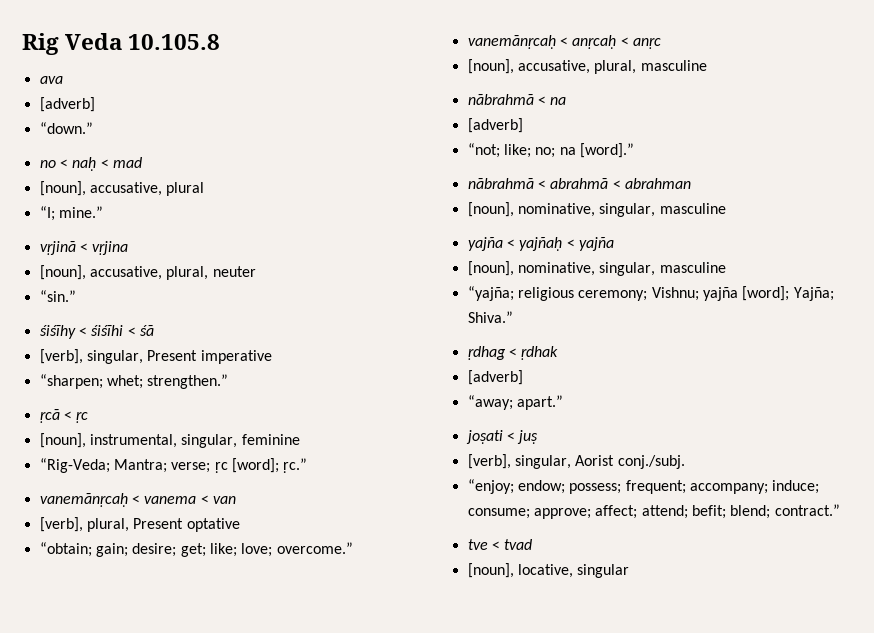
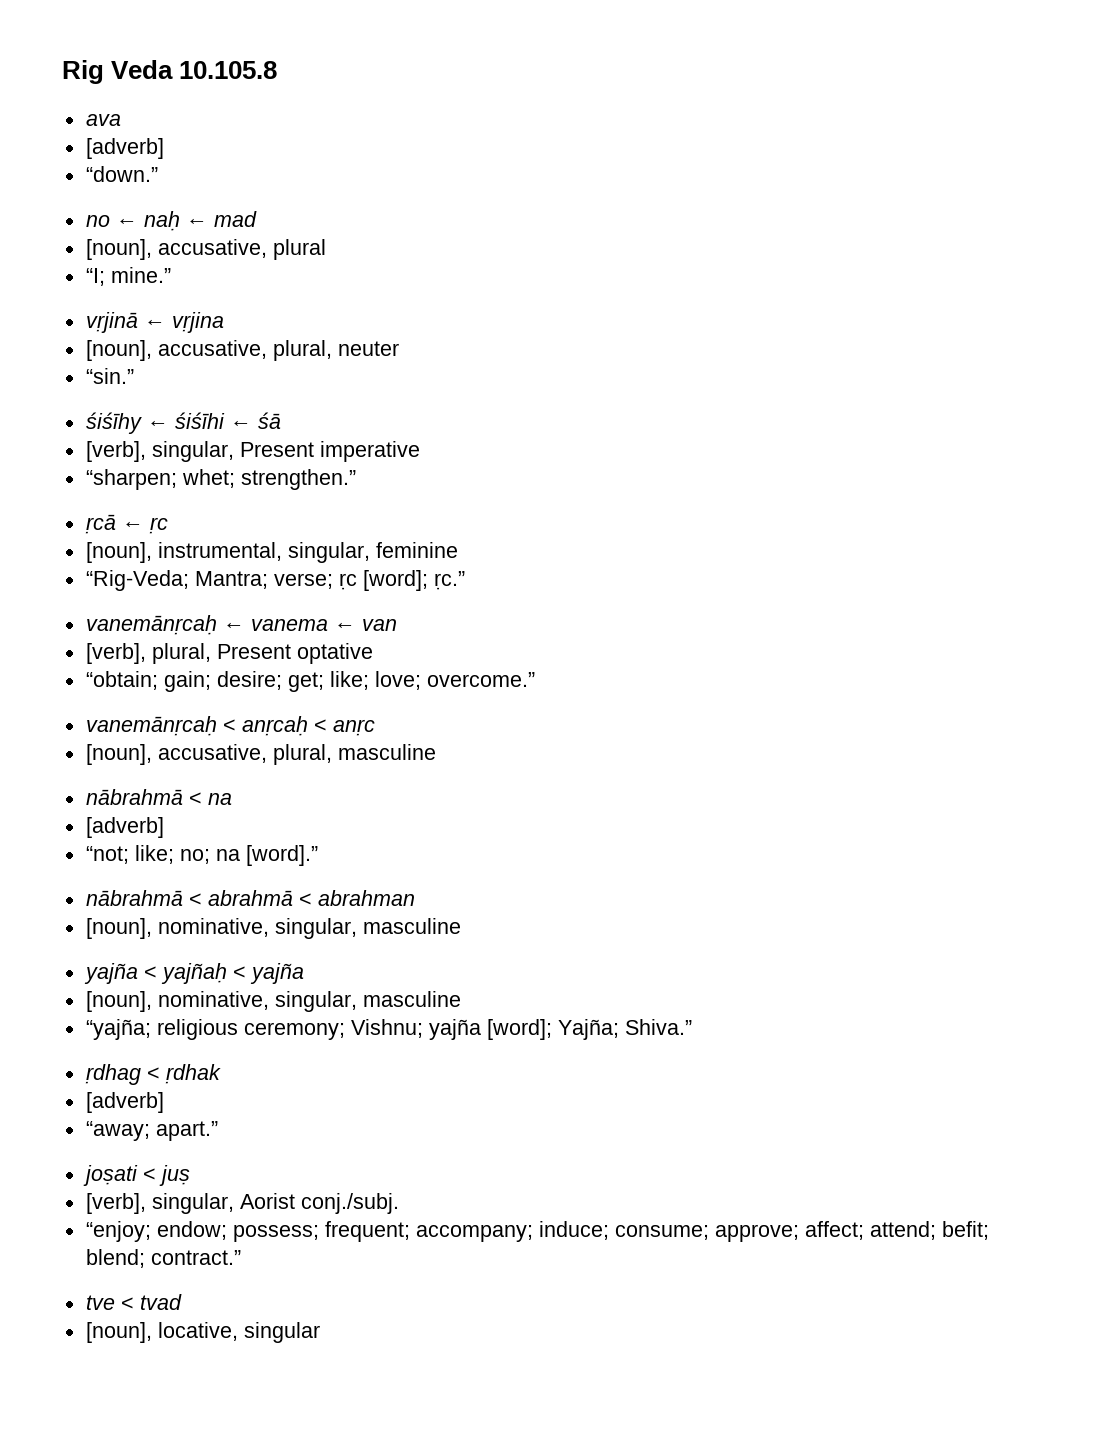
[59,157,109,171] < naḥ < -> [115,211,208,231] ← naḥ ←
[79,243,88,252] < -> [143,319,166,328] ←
[78,325,136,336] < śiśīhi < -> [146,412,252,429] ← śiśīhi ←
[63,411,72,420] < -> [121,521,144,530] ←
[131,495,209,504] < vanema < -> [222,619,356,631] ← vanema ←

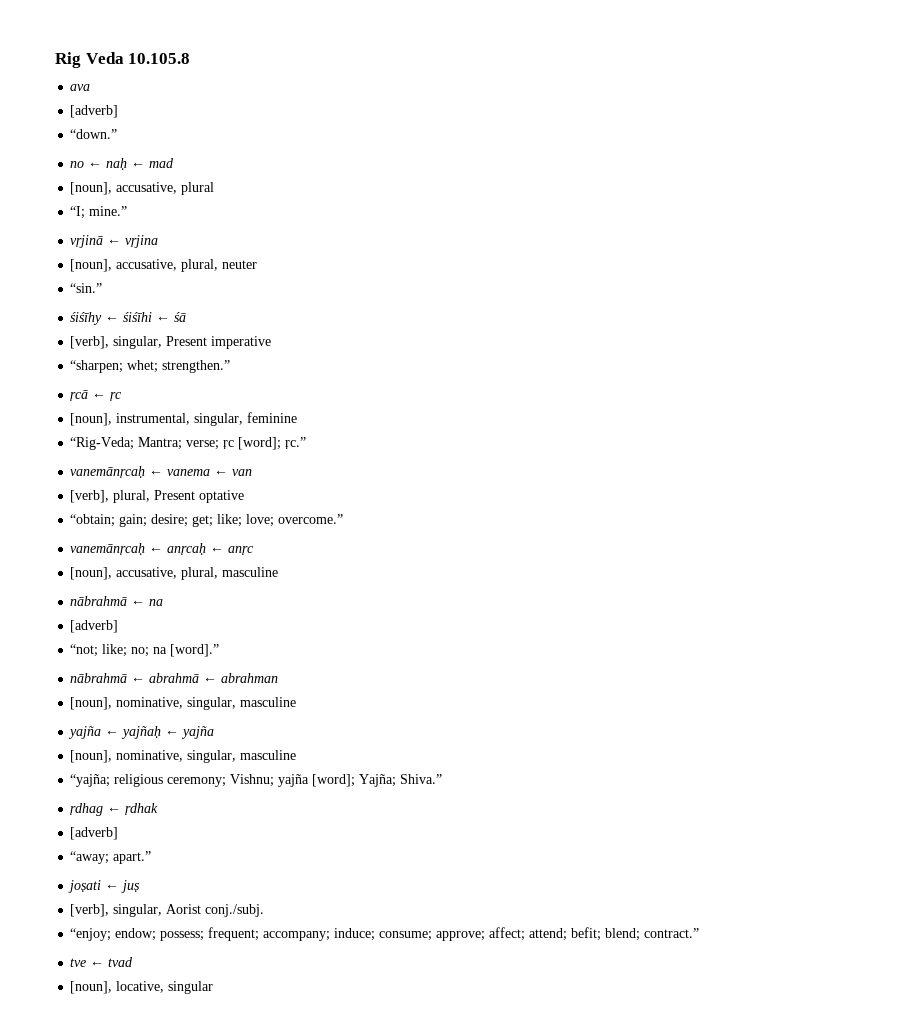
[222,716,327,736] < anṛcaḥ < -> [149,543,225,555] ← anṛcaḥ ←
[188,792,202,805] < -> [131,600,146,606] ←
[188,890,312,906] < abrahmā < -> [131,673,218,683] ← abrahmā ←
[143,963,246,984] < yajñaḥ < -> [105,726,180,739] ← yajñaḥ ←
[146,1067,160,1080] < -> [107,807,122,813] ←
[142,1168,156,1181] < -> [105,884,120,890] ←
[120,1297,134,1310] < -> [90,961,105,967] ←

